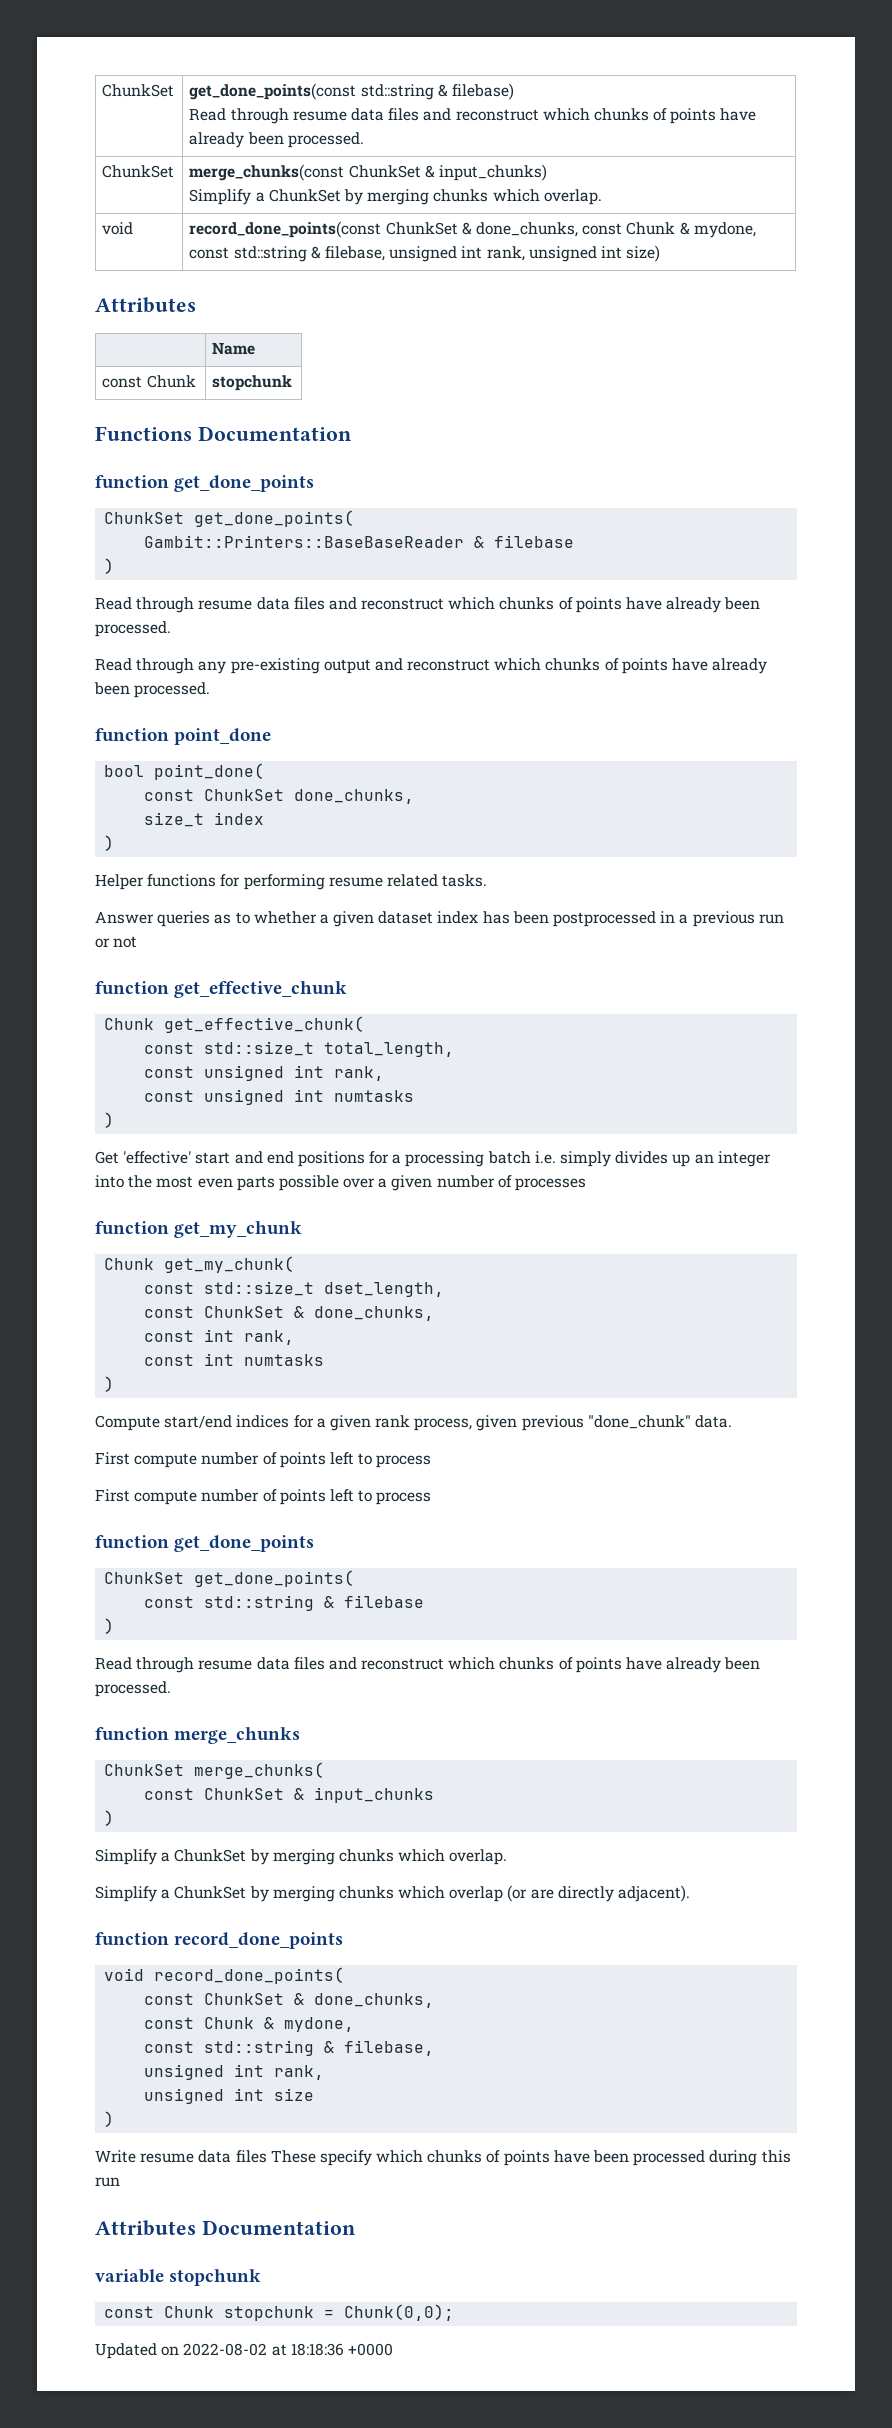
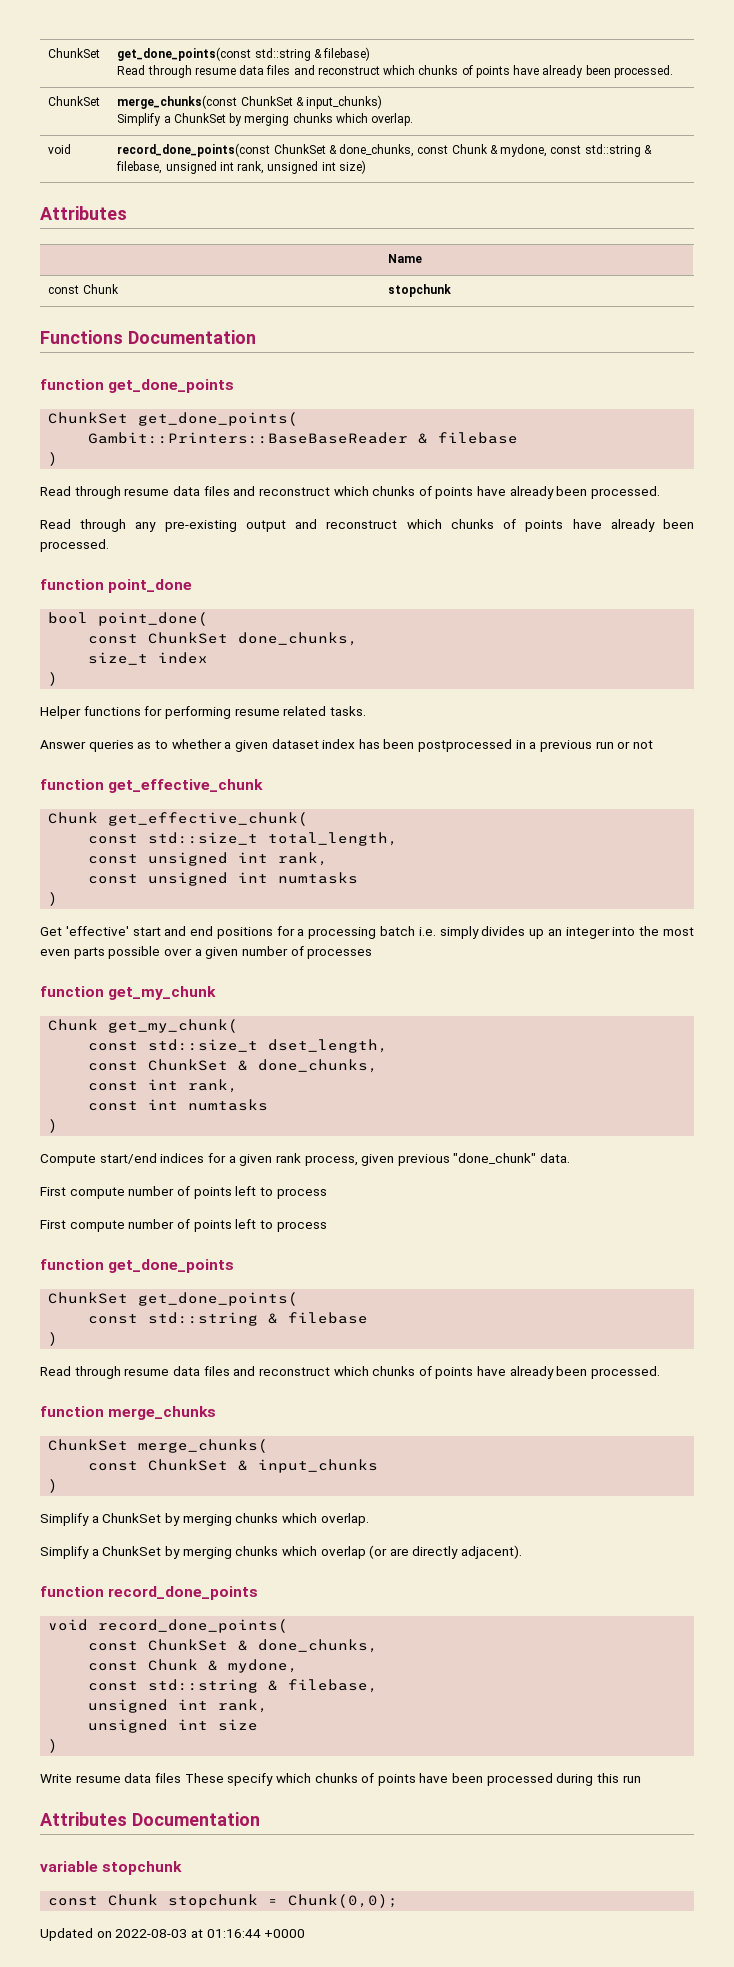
[183,2343,344,2356] 2022-08-02 at 18:18:36 -> [115,1929,261,1938] 2022-08-03 at 01:16:44

